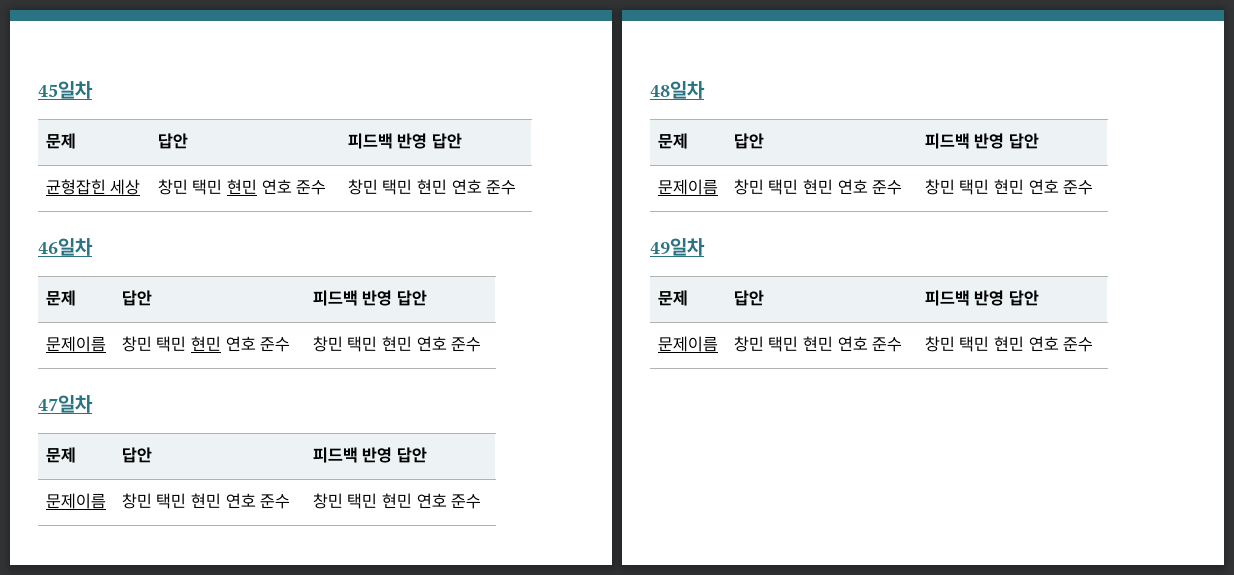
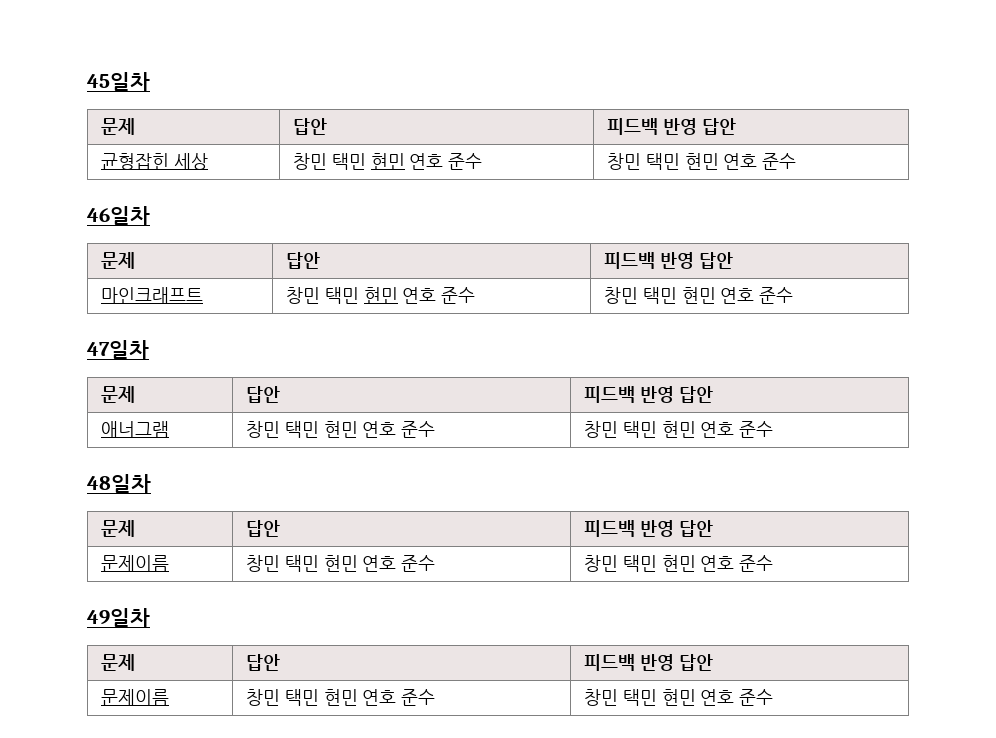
[45,336,106,352] 문제이름 -> [100,287,203,304] 마인크래프트
[45,493,106,509] 문제이름 -> [100,421,169,438] 애너그램

